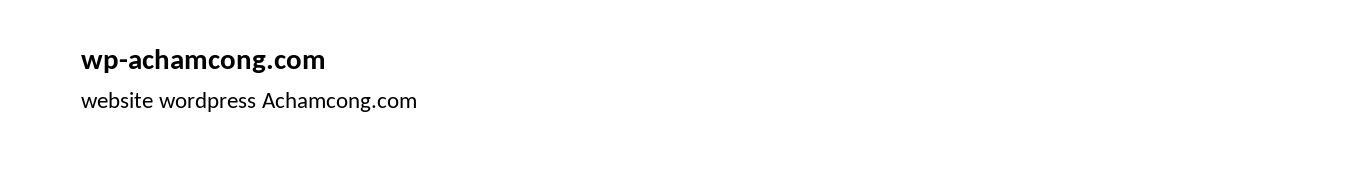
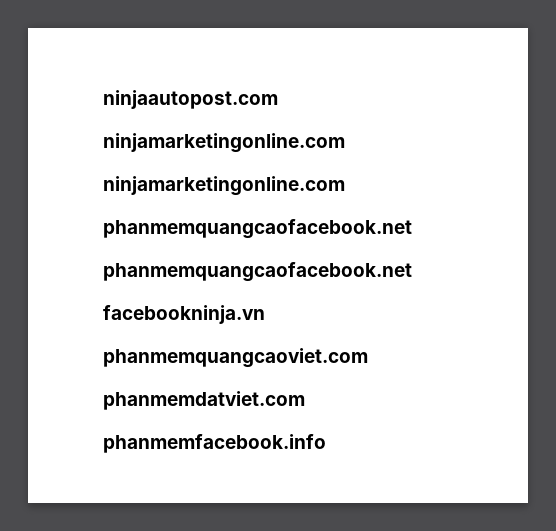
[81,49,326,73] [81,92,418,112] wp-achamcong.com // website wordpress Achamcong.com -> [103,90,278,109] [103,133,345,153] [103,176,345,196] [103,219,412,239] [103,262,412,282] [103,305,265,324] [103,348,368,368] [103,391,305,410] [103,434,326,453] ninjaautopost.com // ninjamarketingonline.com // ninjamarketingonline.com // phanmemquangcaofacebook.net // phanmemquangcaofacebook.net // facebookninja.vn // phanmemquangcaoviet.com // phanmemdatviet.com // phanmemfacebook.info

